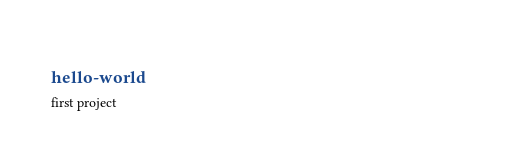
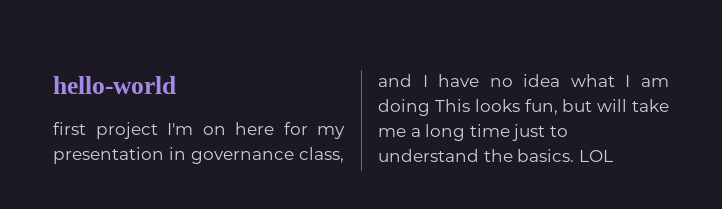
(117, 104) none -> [167,122,345,139] [53,147,344,164] [378,74,669,87] [378,99,669,116] [378,124,568,141] [378,149,613,162] I'm on here for my presentation in governance class, and I have no idea what I am doing This looks fun, but will take me a long time just to understand the basics. LOL

